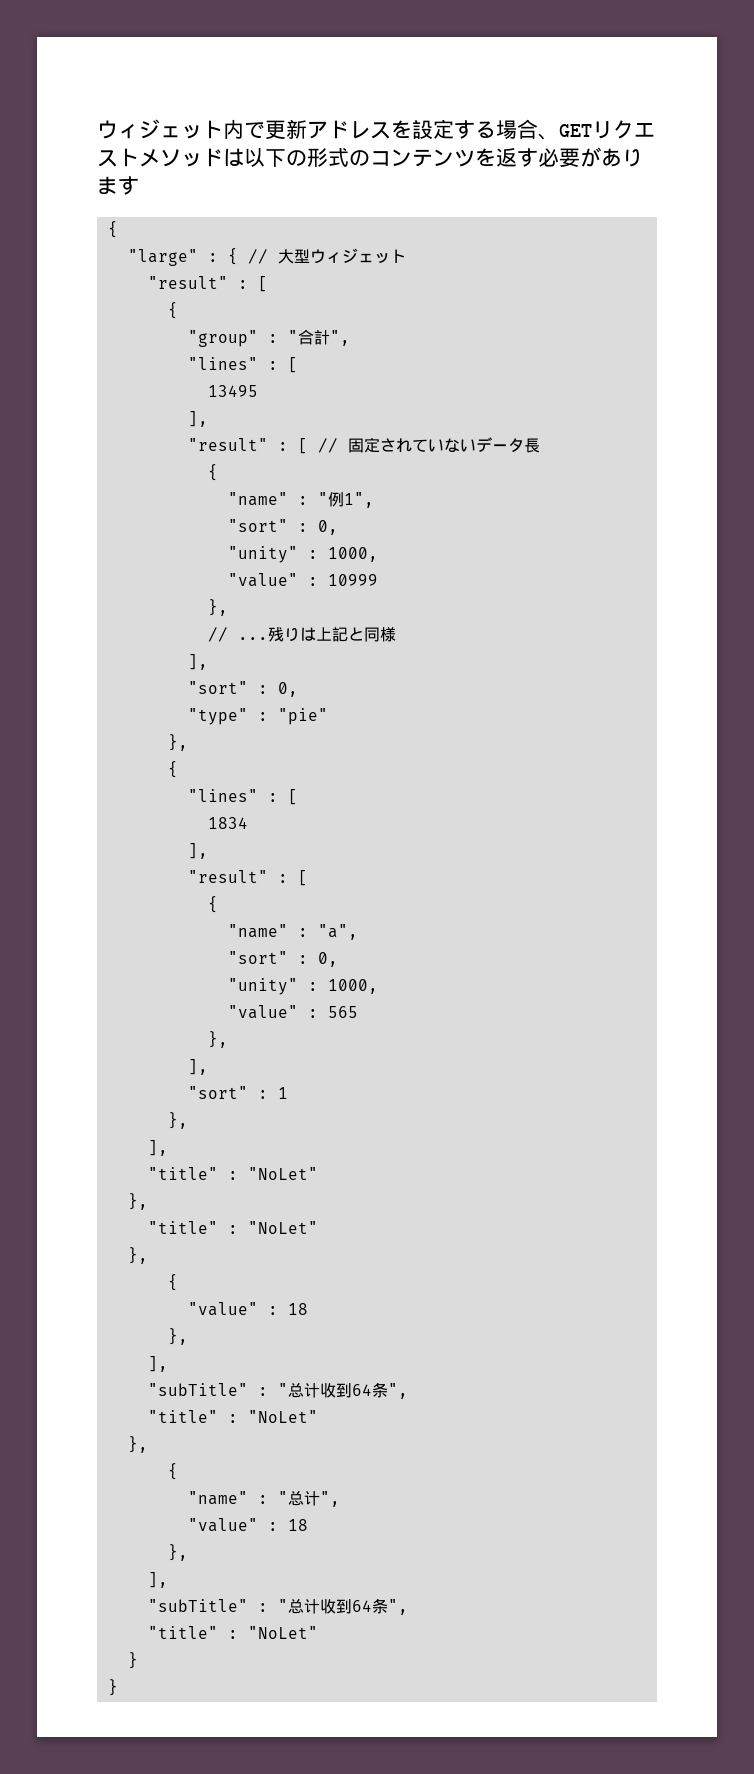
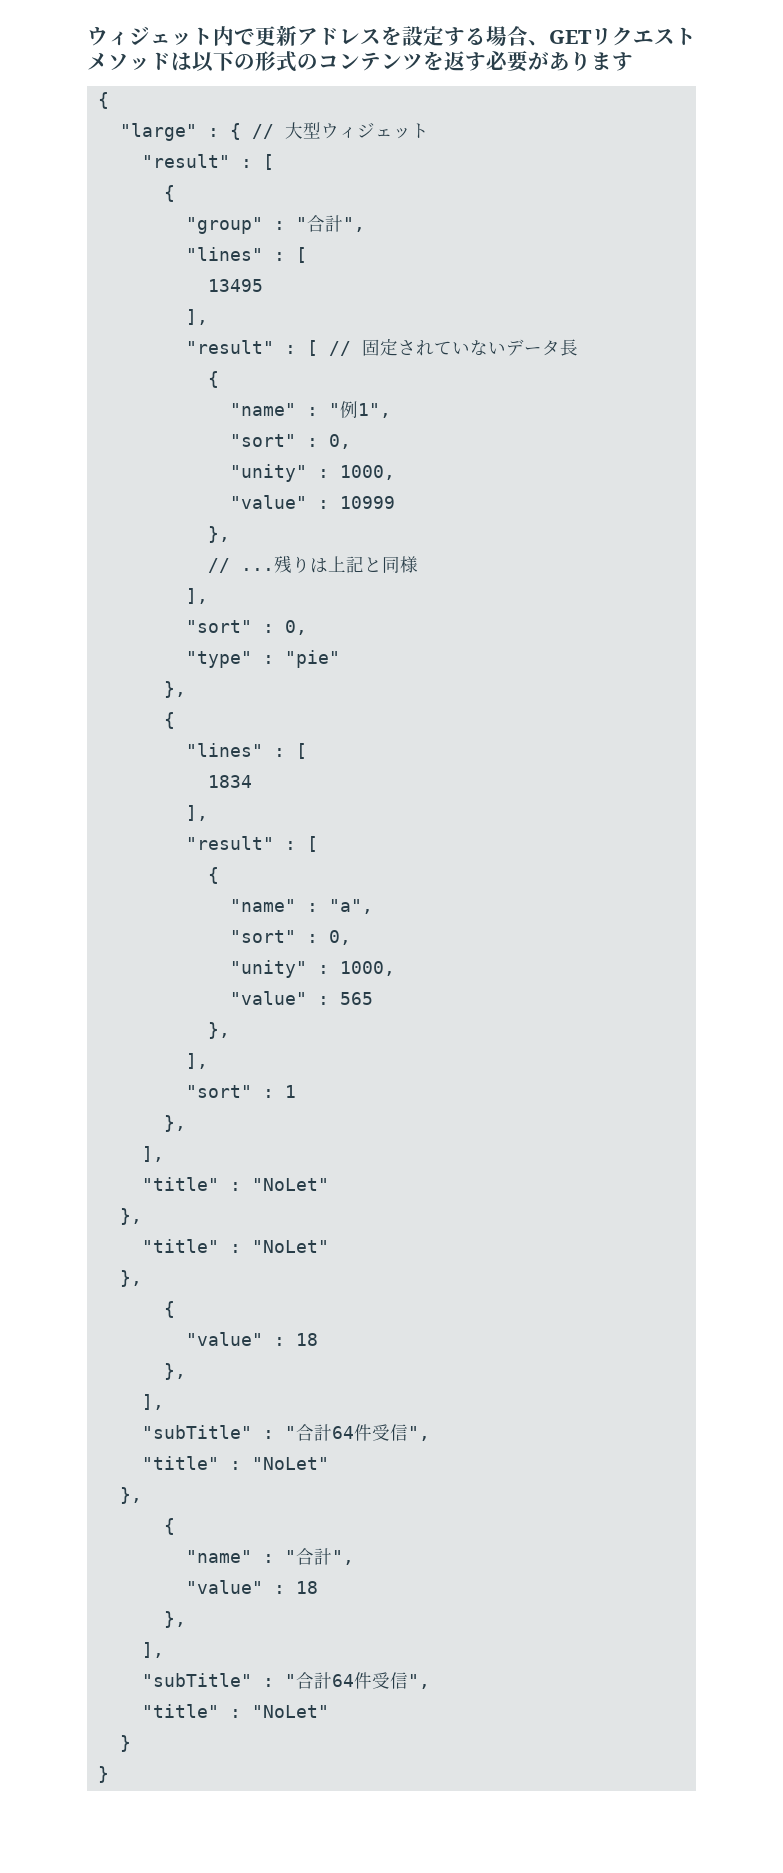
[287,1382,388,1398] 总计收到64条 -> [295,1424,408,1441] 合計64件受信
[287,1491,320,1506] 总计 -> [295,1548,332,1565] 合計
[287,1598,388,1614] 总计收到64条 -> [295,1672,408,1689] 合計64件受信

